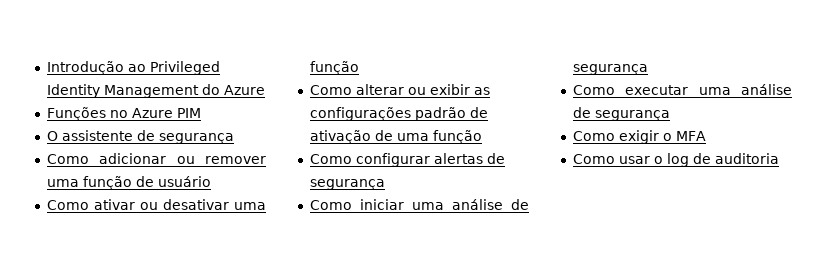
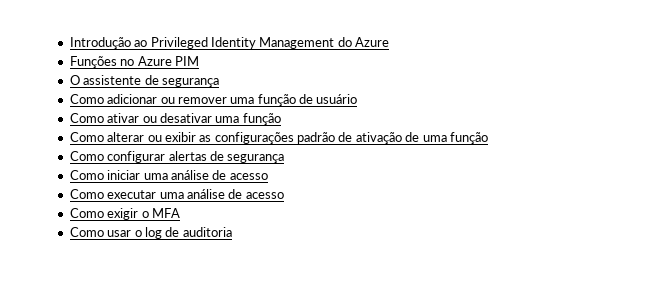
[572,64,648,75] segurança -> [229,173,268,180] acesso
[594,110,670,121] segurança -> [245,192,284,199] acesso

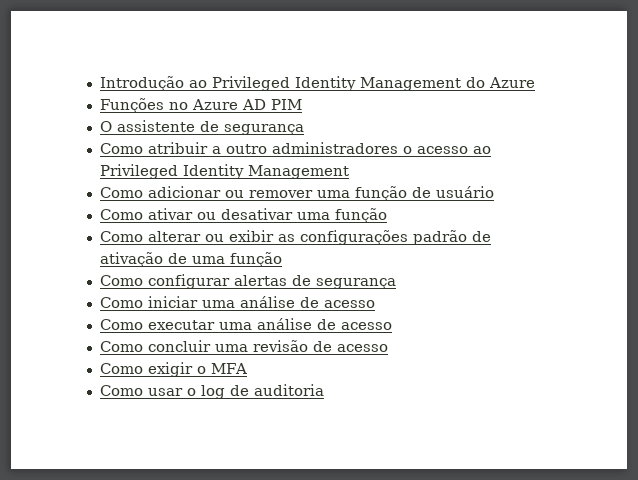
(172, 61) none -> [241,99,266,110] AD
(219, 82) none -> [99,142,491,154] [99,164,349,179] // Como atribuir a outro administradores o acesso ao Privileged Identity Management
(284, 195) none -> [99,340,388,352] // Como concluir uma revisão de acesso

